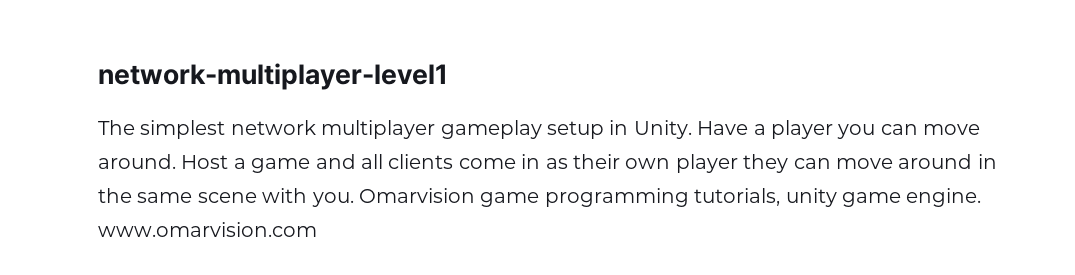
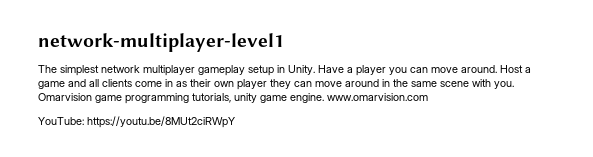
(317, 229) none -> [38,116,235,128] // YouTube: https://youtu.be/8MUt2ciRWpY

